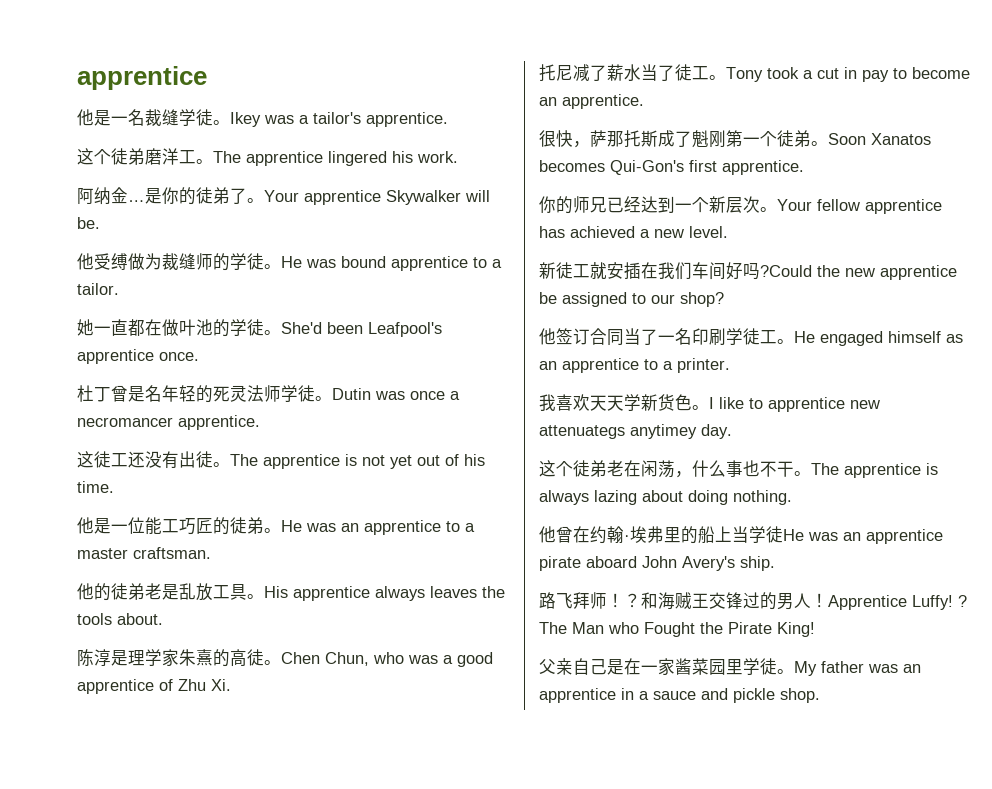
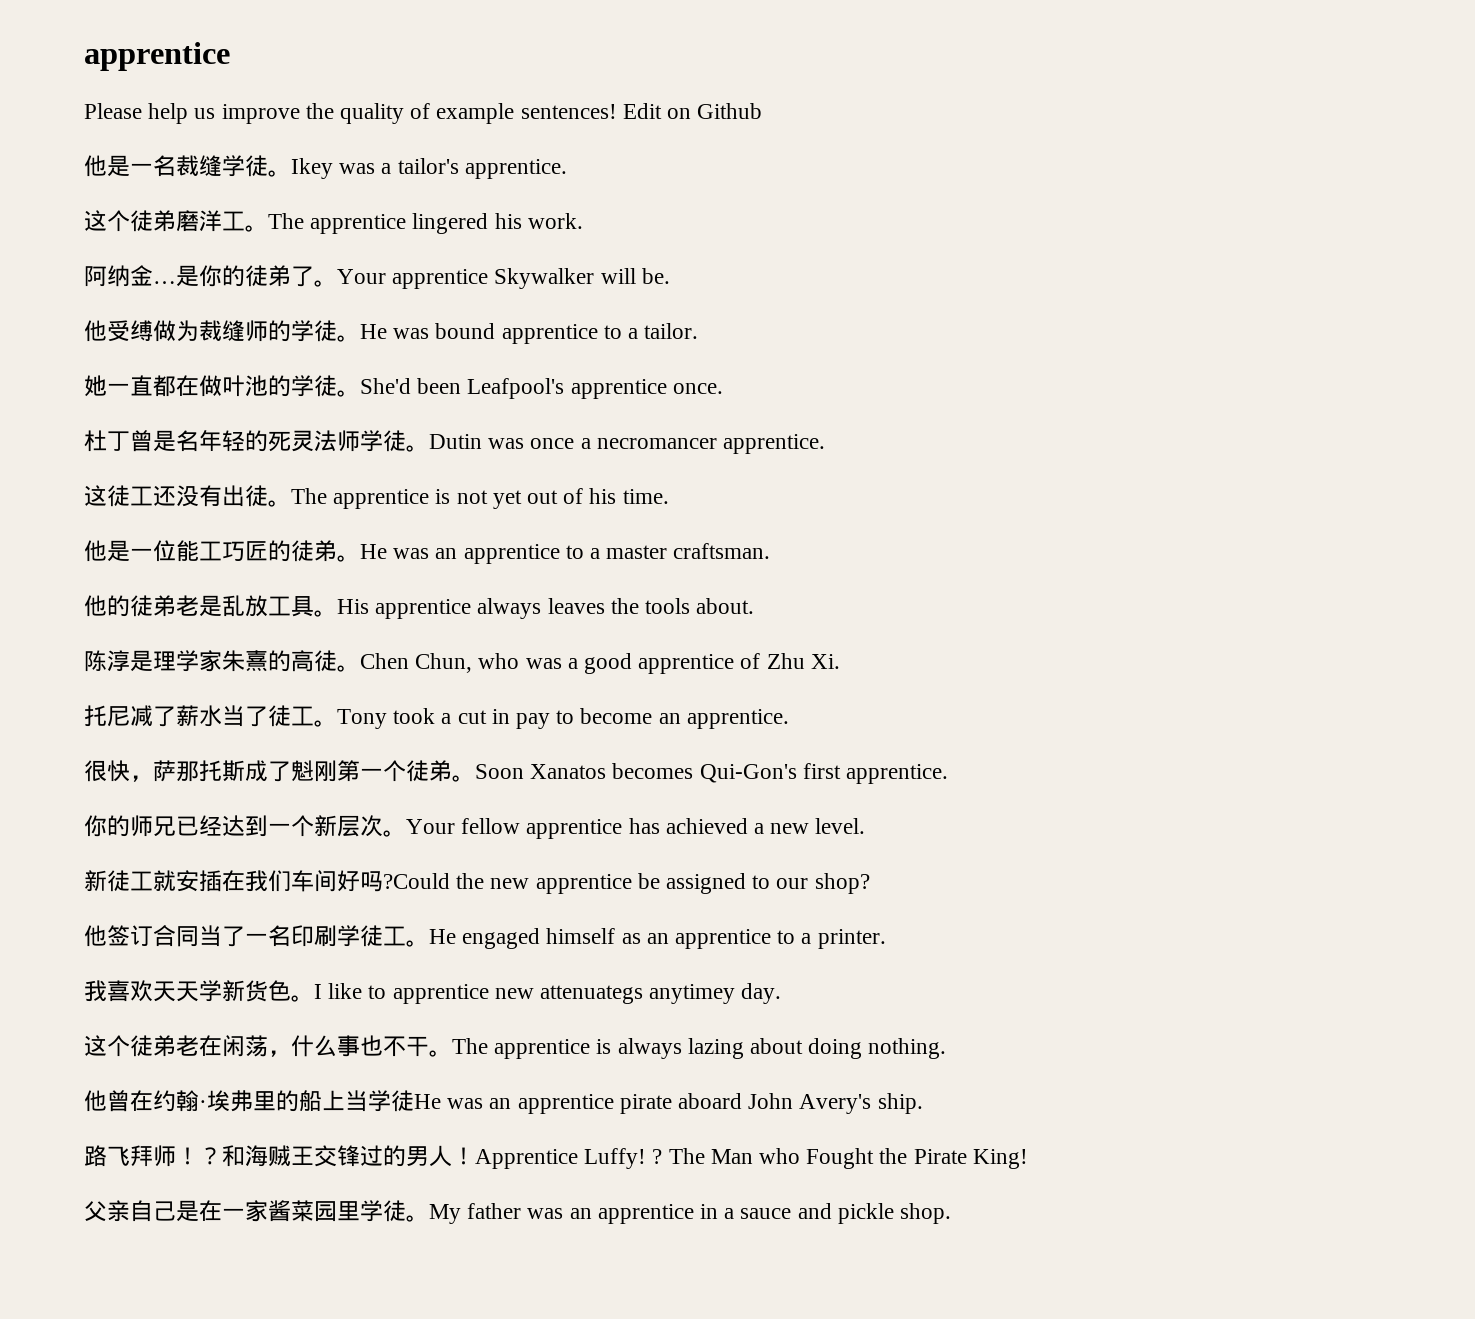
[77,66,207,90] apprentice -> [84,42,230,71] [84,103,763,124] apprentice // Please help us improve the quality of example sentences! Edit on Github

